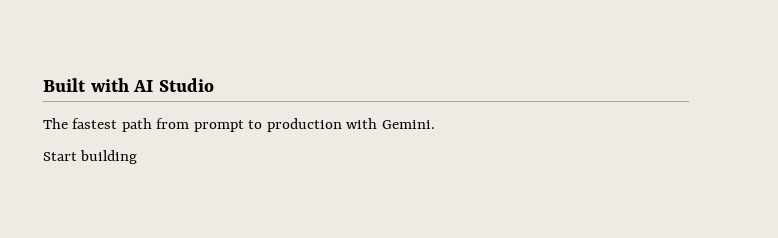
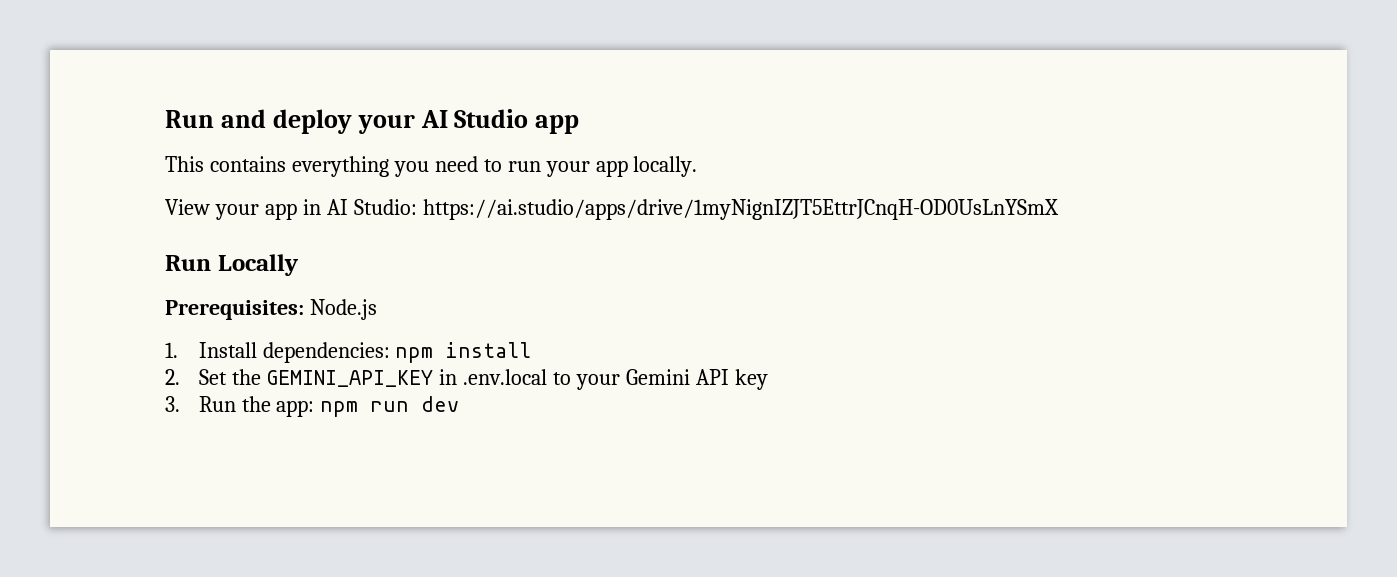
[43,78,215,92] [43,118,435,132] [43,150,138,164] Built with AI Studio // The fastest path from prompt to production with Gemini. // Start building -> [165,109,580,134] [165,156,698,177] [165,199,1059,220] [165,254,299,276] [165,299,377,320] [165,342,532,363] [165,369,769,390] [165,396,460,417] Run and deploy your AI Studio app // This contains everything you need to run your app locally. // View your app in AI Studio: https://ai.studio/apps/drive/1myNignIZJT5EttrJCnqH-OD0UsLnYSmX // Run Locally // Prerequisites: Node.js // 1. Install dependencies: npm install // 2. Set the GEMINI_API_KEY in .env.local to your Gemini API key // 3. Run the app: npm run dev

